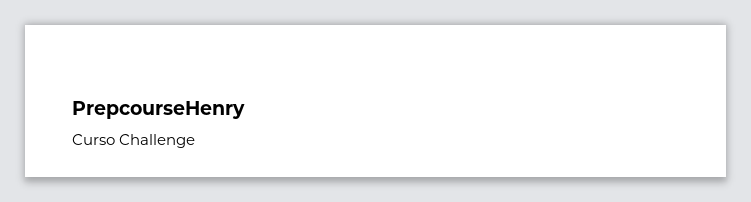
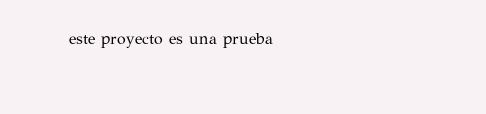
[72,101,245,119] [72,134,196,148] PrepcourseHenry // Curso Challenge -> [69,33,273,48] este proyecto es una prueba

